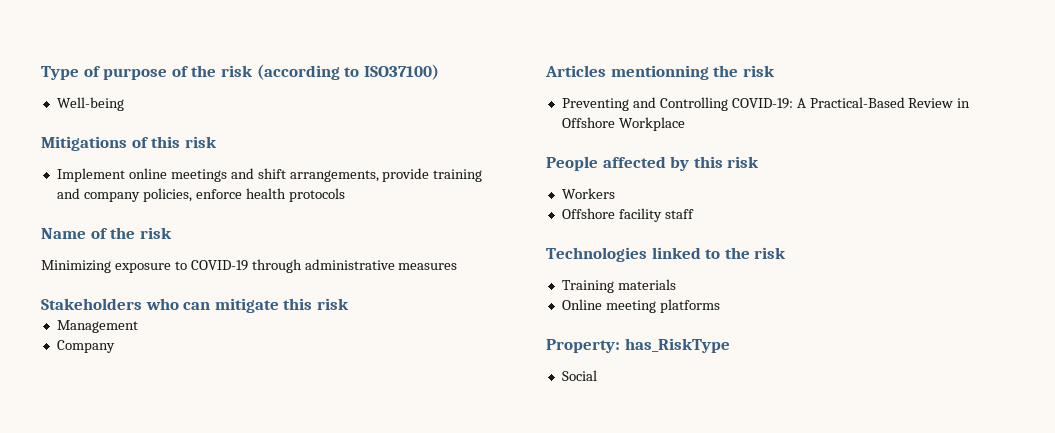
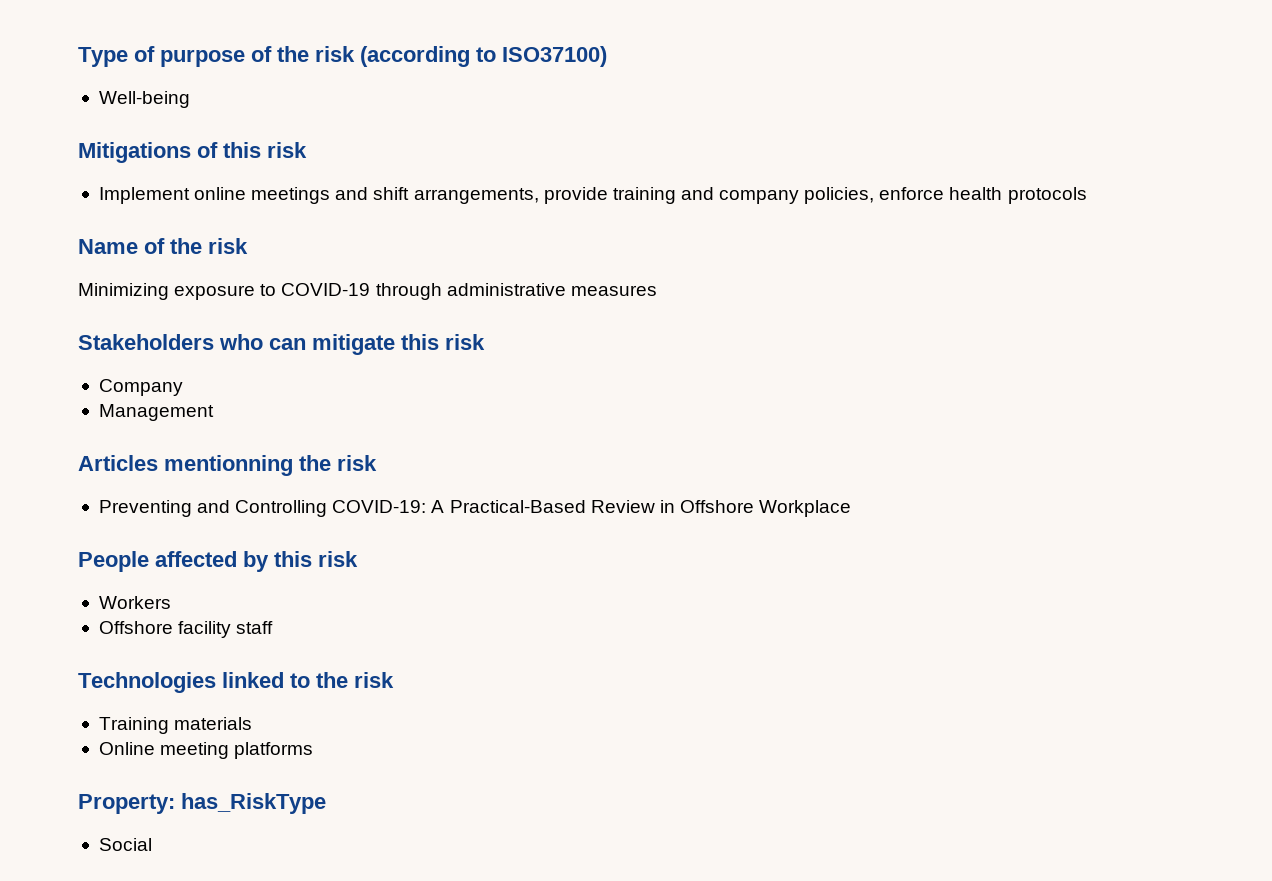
(349, 304) none -> [98,379,183,396] // Company
[56,340,115,353] // Company -> (214, 412) none

